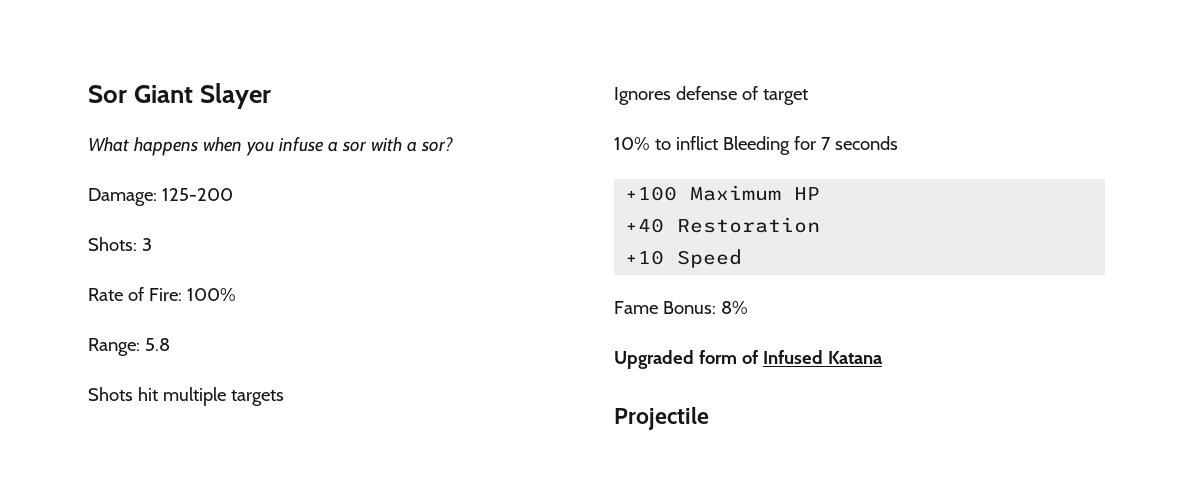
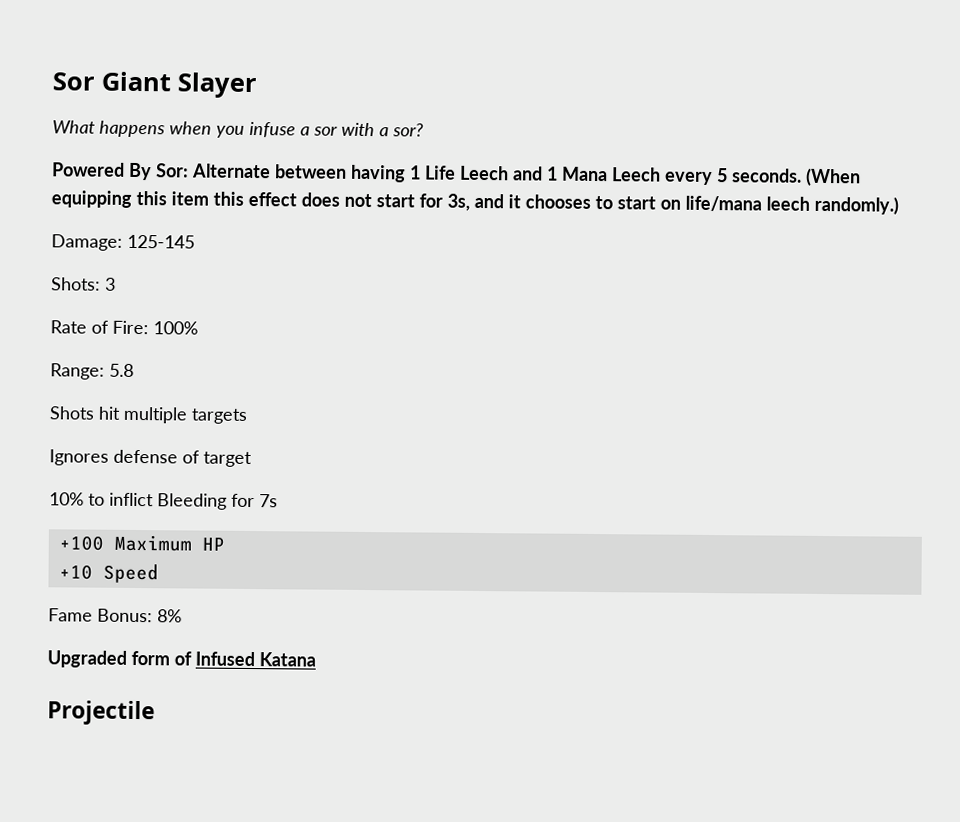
(453, 144) none -> [52,162,861,187] [51,190,899,215] // Powered By Sor: Alternate between having 1 Life Leech and 1 Mana Leech every 5 seconds. (When equipping this item this effect does not start for 3s, and it chooses to start on life/mana leech randomly.)
[161,188,233,201] 125-200 -> [127,234,195,249] 125-145
[820,136,898,150] 7 seconds -> [259,494,278,508] 7s
[625,217,821,233] // +40 Restoration -> (225, 544) none

